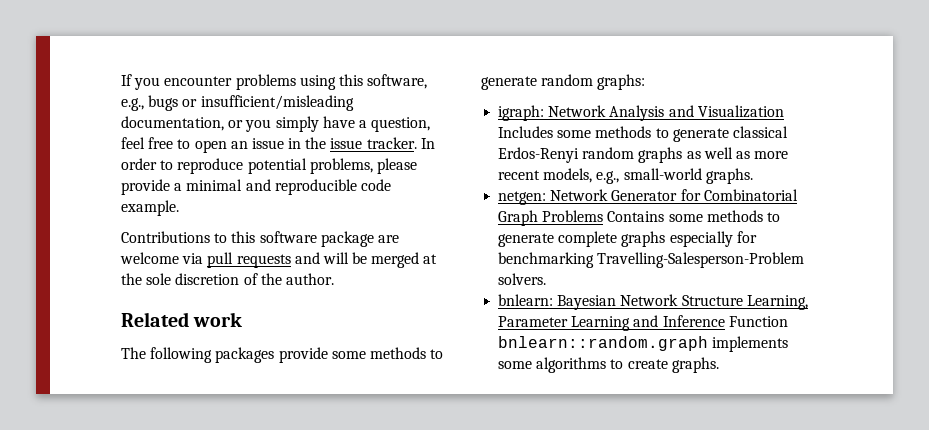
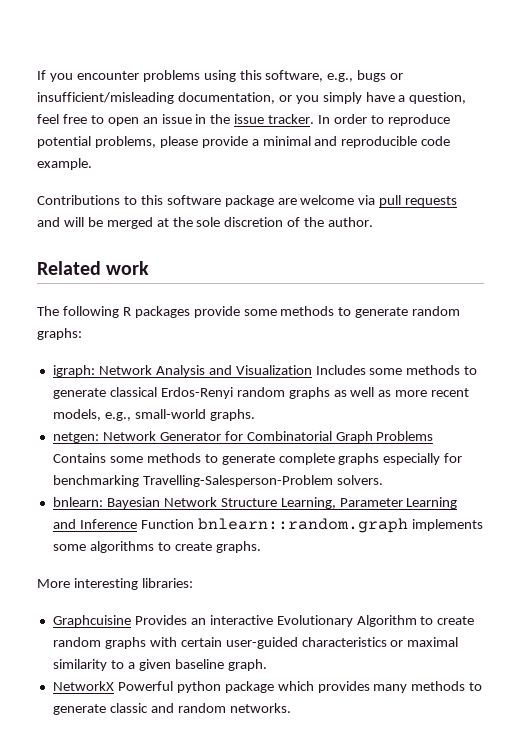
(213, 355) none -> [122,307,131,316] R
(719, 365) none -> [37,578,193,590] [52,615,475,627] [52,637,459,649] [52,659,267,671] [52,681,483,693] [52,703,291,715] // More interesting libraries: // Graphcuisine Provides an interactive Evolutionary Algorithm to create random graphs with certain user-guided characteristics or maximal similarity to a given baseline graph. // NetworkX Powerful python package which provides many methods to generate classic and random networks.

